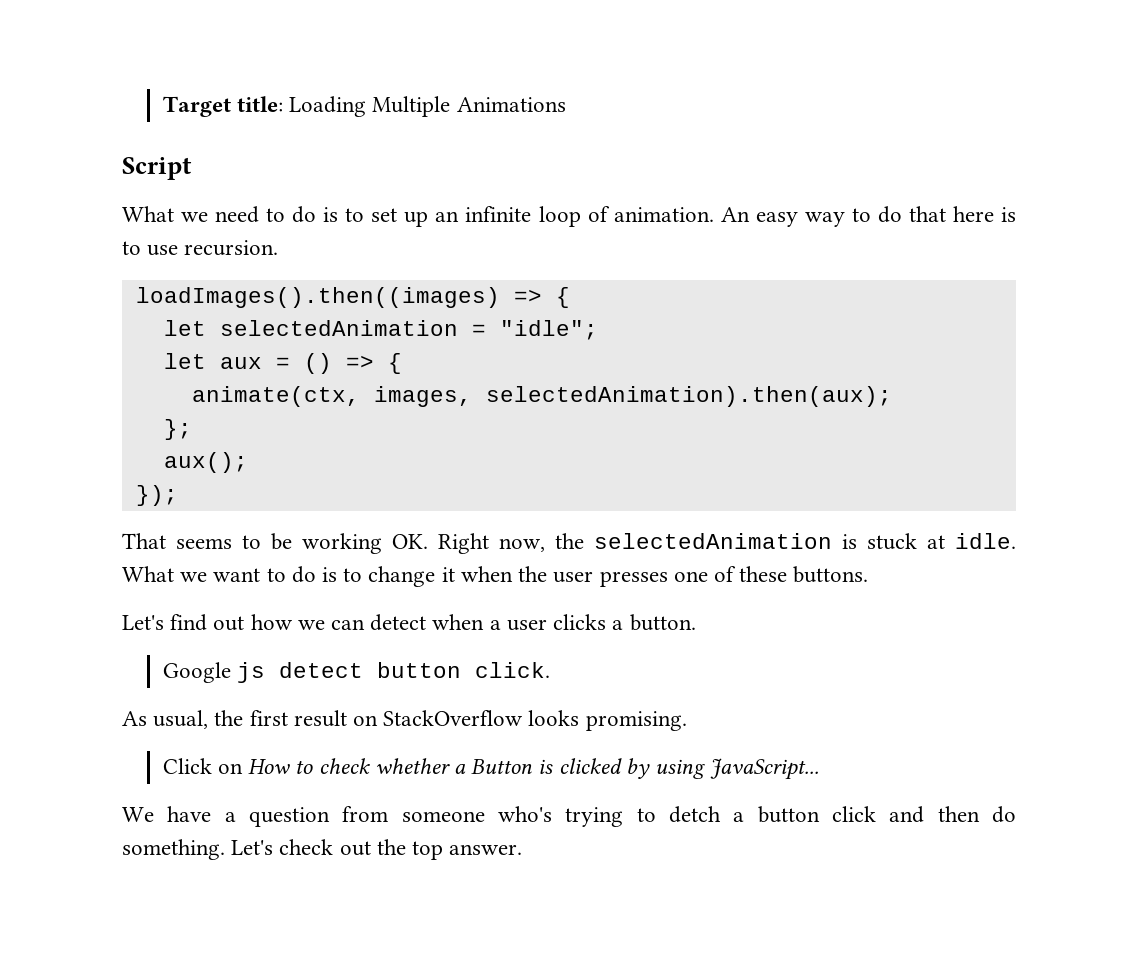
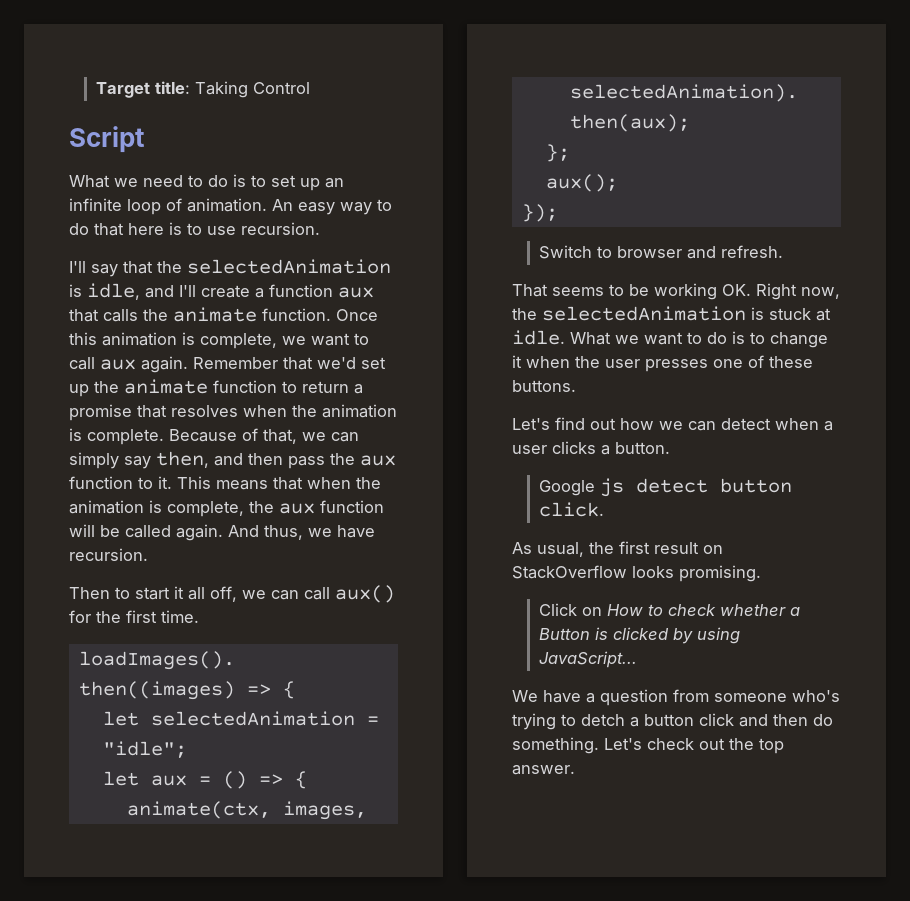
[289,96,566,117] Loading Multiple Animations -> [194,81,310,98] Taking Control
(279, 248) none -> [69,259,391,277] [69,283,374,300] [69,307,378,322] [69,332,369,349] [69,356,386,373] [69,379,363,397] [69,404,397,421] [69,428,359,445] [69,451,396,469] [69,476,381,490] [69,500,384,517] [69,524,375,541] [69,548,148,561] [69,585,395,603] [69,610,199,623] // I'll say that the selectedAnimation is idle, and I'll create a function aux that calls the animate function. Once this animation is complete, we want to call aux again. Remember that we'd set up the animate function to return a promise that resolves when the animation is complete. Because of that, we can simply say then, and then pass the aux function to it. This means that when the animation is complete, the aux function will be called again. And thus, we have recursion. // Then to start it all off, we can call aux() for the first time.
(178, 495) none -> [538,245,783,259] // Switch to browser and refresh.

